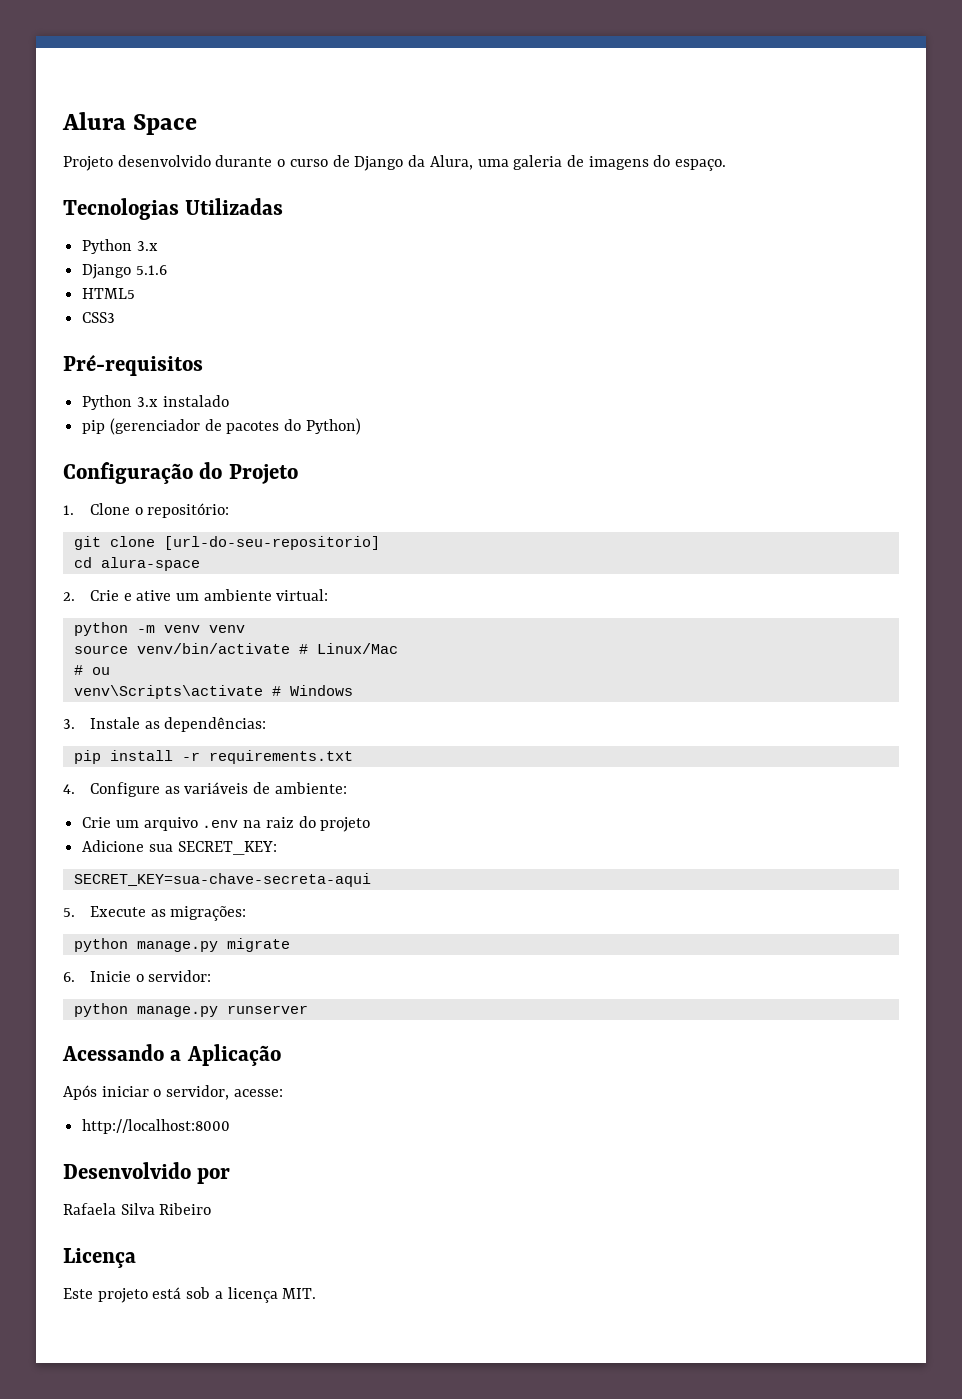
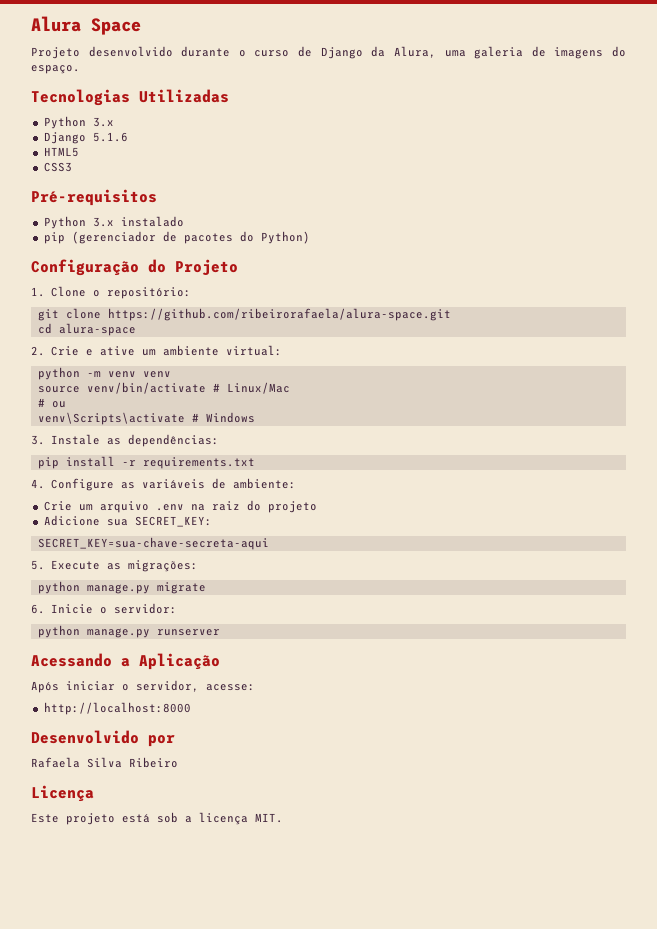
[163,536,380,550] [url-do-seu-repositorio] -> [107,308,451,321] https://github.com/ribeirorafaela/alura-space.git

